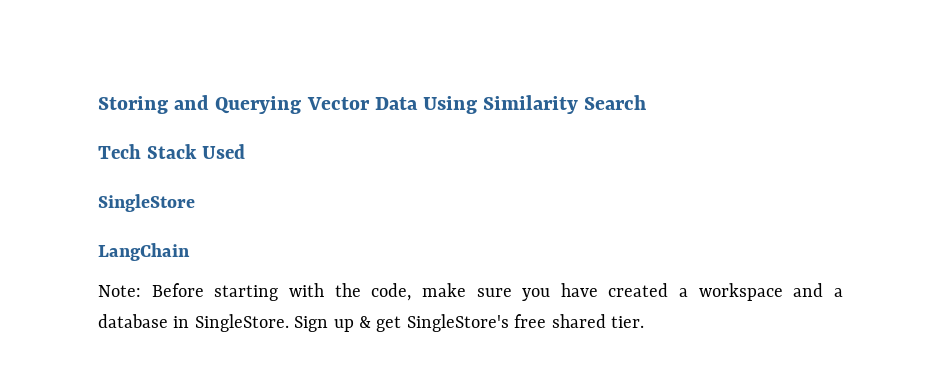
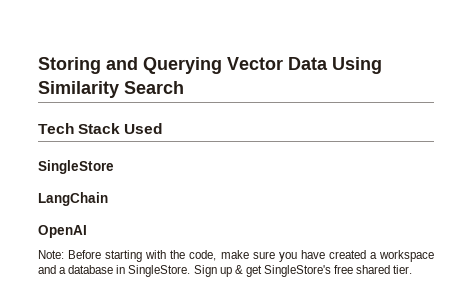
(190, 252) none -> [38,225,87,238] // OpenAI

